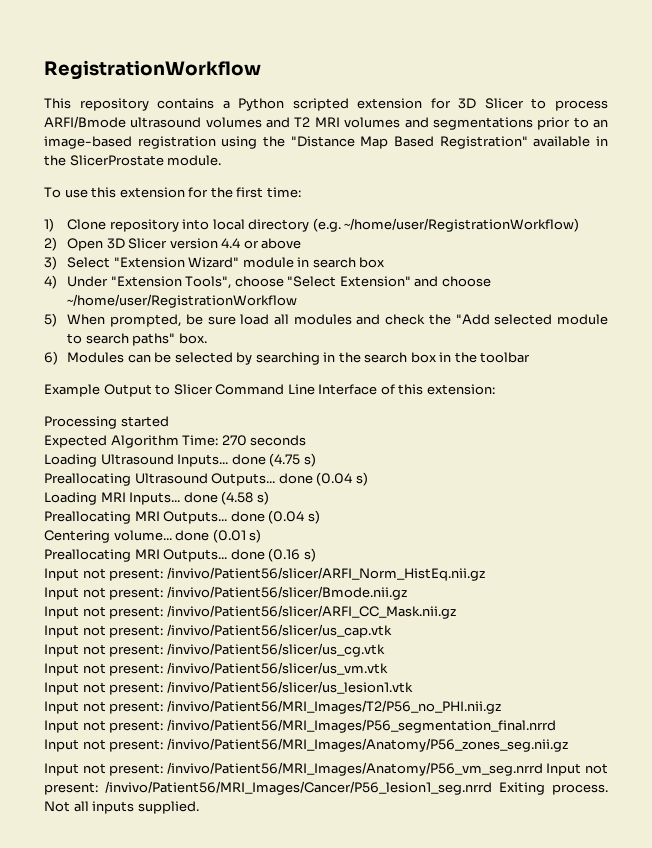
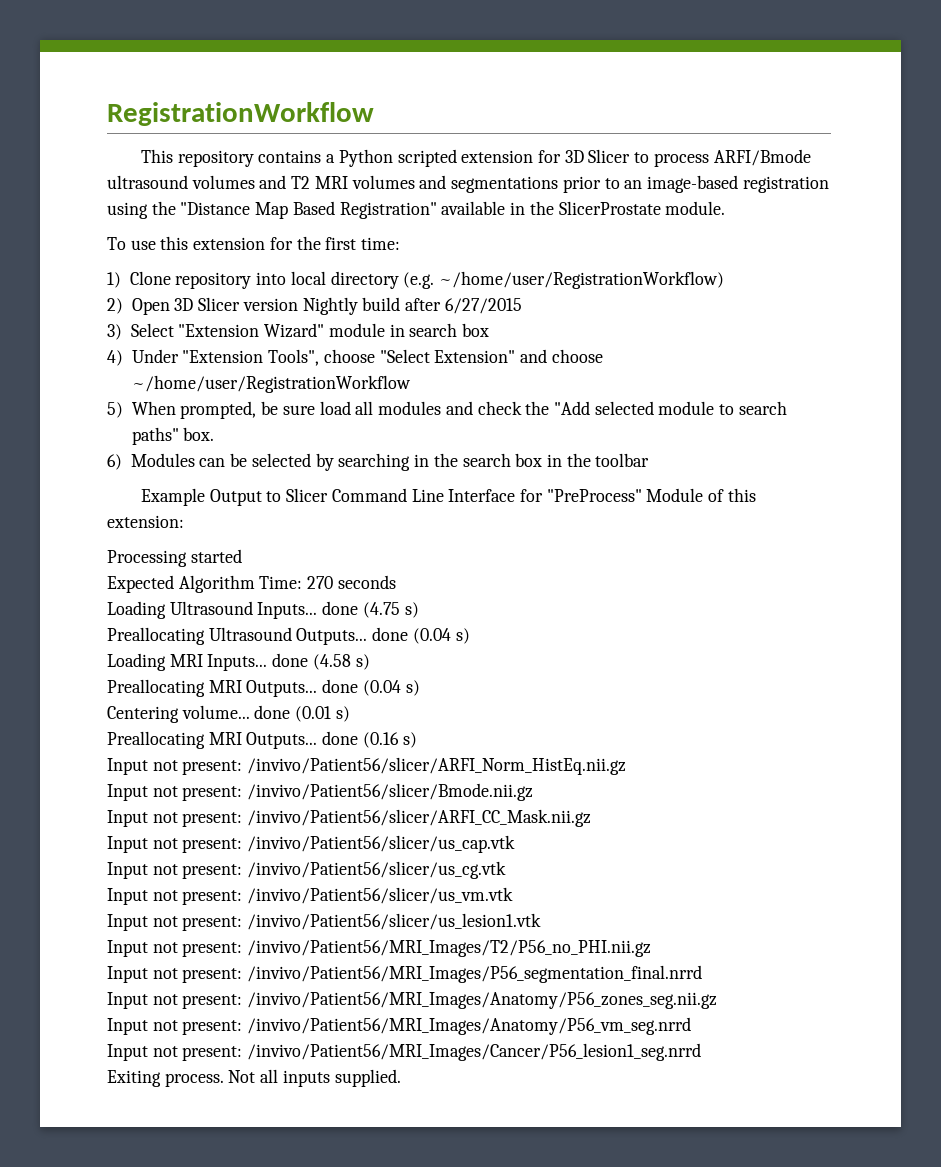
[221,238,302,249] 4.4 or above -> [302,297,522,315] Nightly build after 6/27/2015
(378, 389) none -> [520,488,704,502] for "PreProcess" Module
(543, 769) none -> (692, 1026) //
(492, 788) none -> (702, 1052) //

